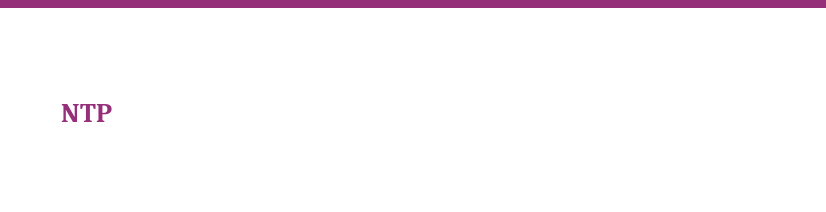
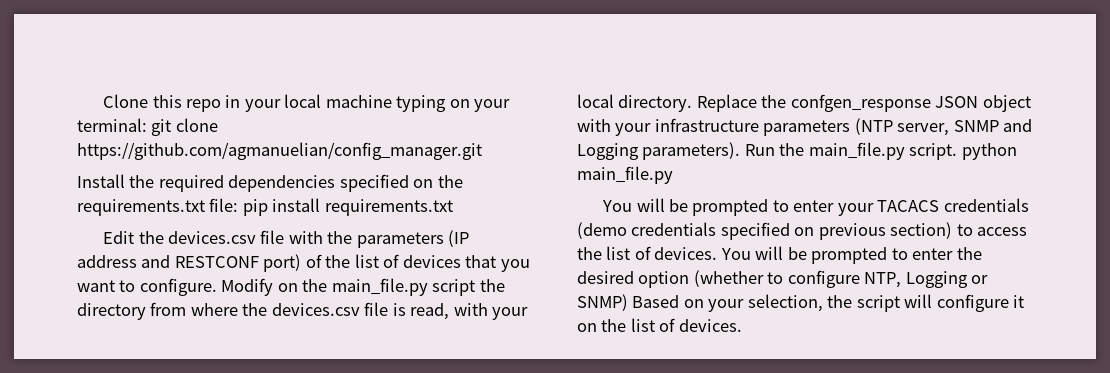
[61,104,112,122] NTP -> [103,94,511,112] [77,118,218,136] [77,142,482,160] [77,174,463,192] [77,198,453,216] [103,230,470,248] [77,254,530,272] [77,278,505,296] [77,302,529,320] [577,94,1031,112] [577,118,1033,136] [577,142,1017,160] [577,166,673,184] [602,198,1029,216] [577,222,1028,240] [577,246,982,264] [577,270,989,288] [577,294,1025,312] [577,318,742,332] Clone this repo in your local machine typing on your terminal: git clone https://github.com/agmanuelian/config_manager.git // Install the required dependencies specified on the requirements.txt file: pip install requirements.txt // Edit the devices.csv file with the parameters (IP address and RESTCONF port) of the list of devices that you want to configure. Modify on the main_file.py script the directory from where the devices.csv file is read, with your local directory. Replace the confgen_response JSON object with your infrastructure parameters (NTP server, SNMP and Logging parameters). Run the main_file.py script. python main_file.py // You will be prompted to enter your TACACS credentials (demo credentials specified on previous section) to access the list of devices. You will be prompted to enter the desired option (whether to configure NTP, Logging or SNMP) Based on your selection, the script will configure it on the list of devices.

